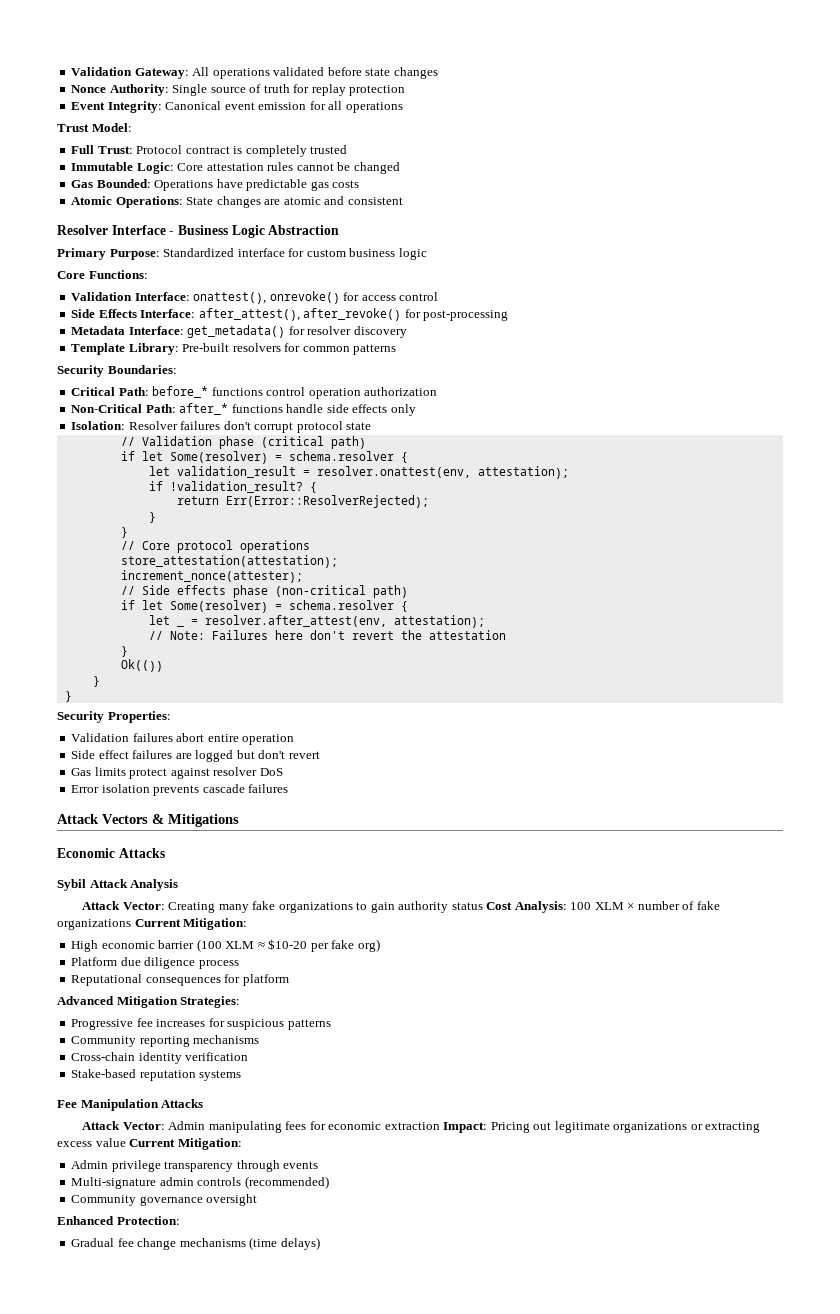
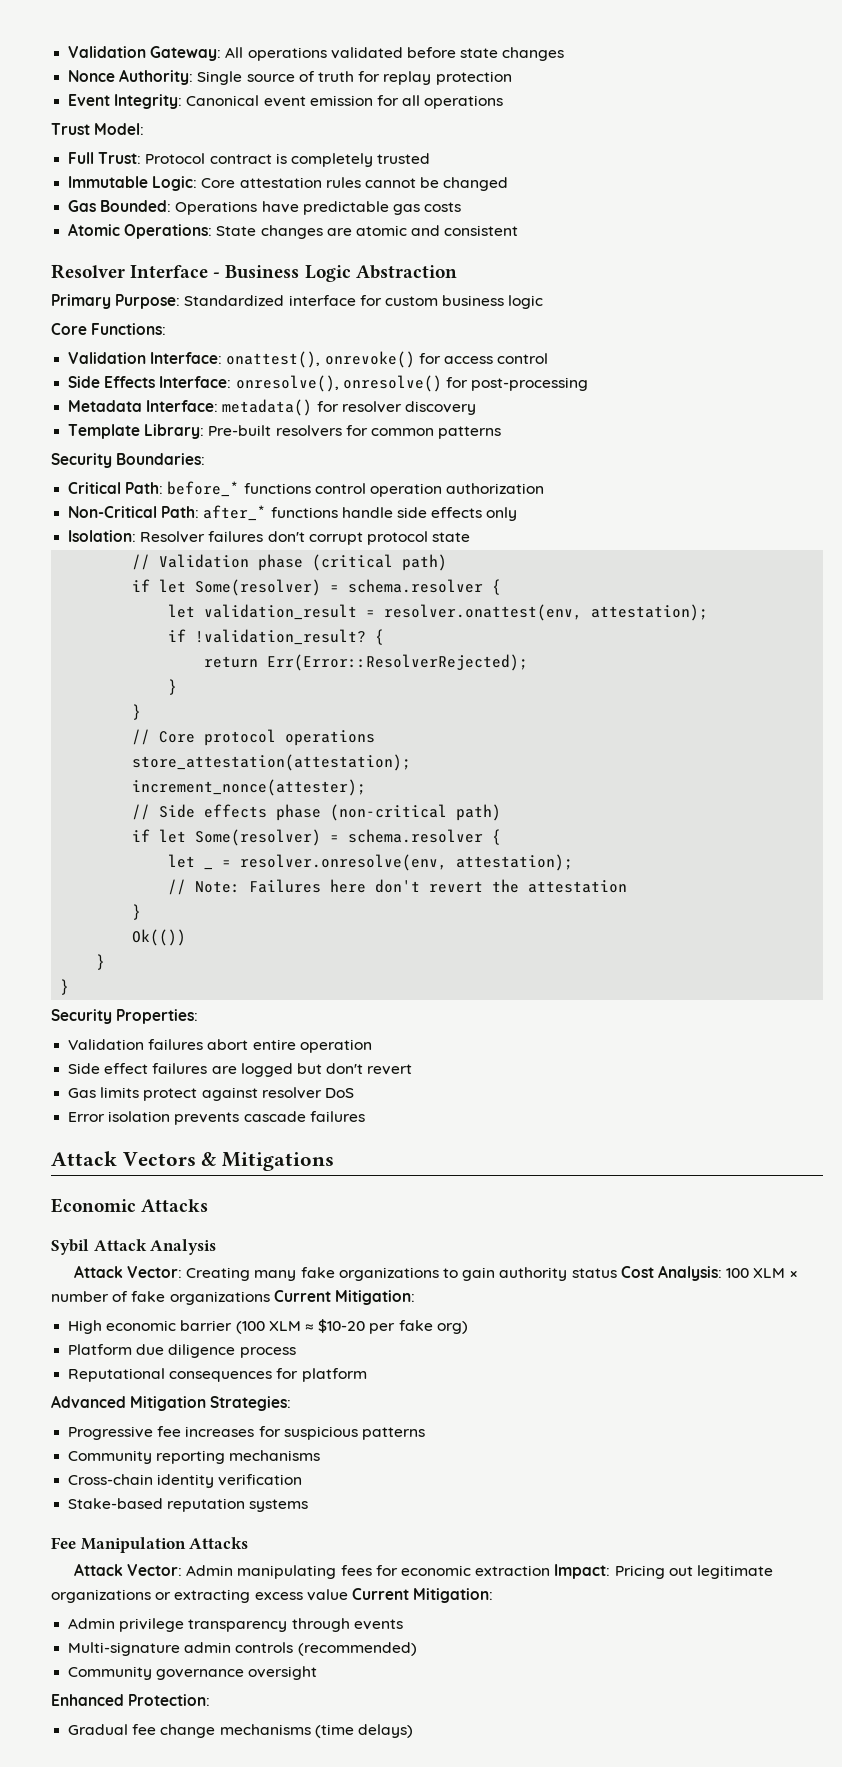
[198,308,402,321] after_attest(), after_revoke() -> [235,375,442,392] onresolve(), onresolve()
[187,325,286,338] get_metadata() -> [222,399,313,416] metadata()
[204,615,387,627] resolver.after_attest(env, -> [240,854,448,871] resolver.onresolve(env,

